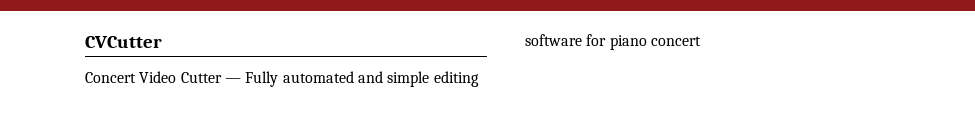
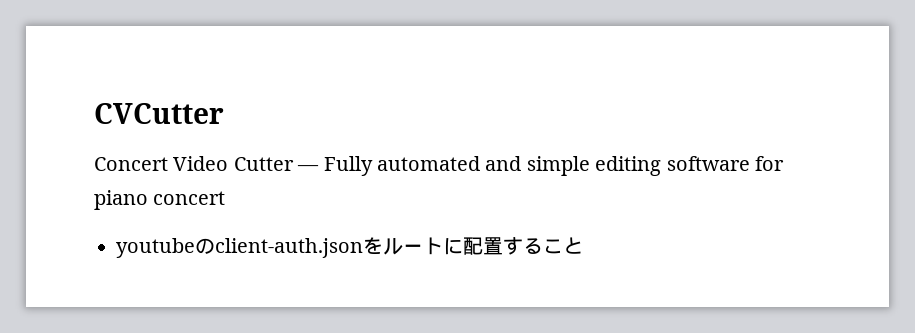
(701, 41) none -> [116,237,583,258] // youtubeのclient-auth.jsonをルートに配置すること

